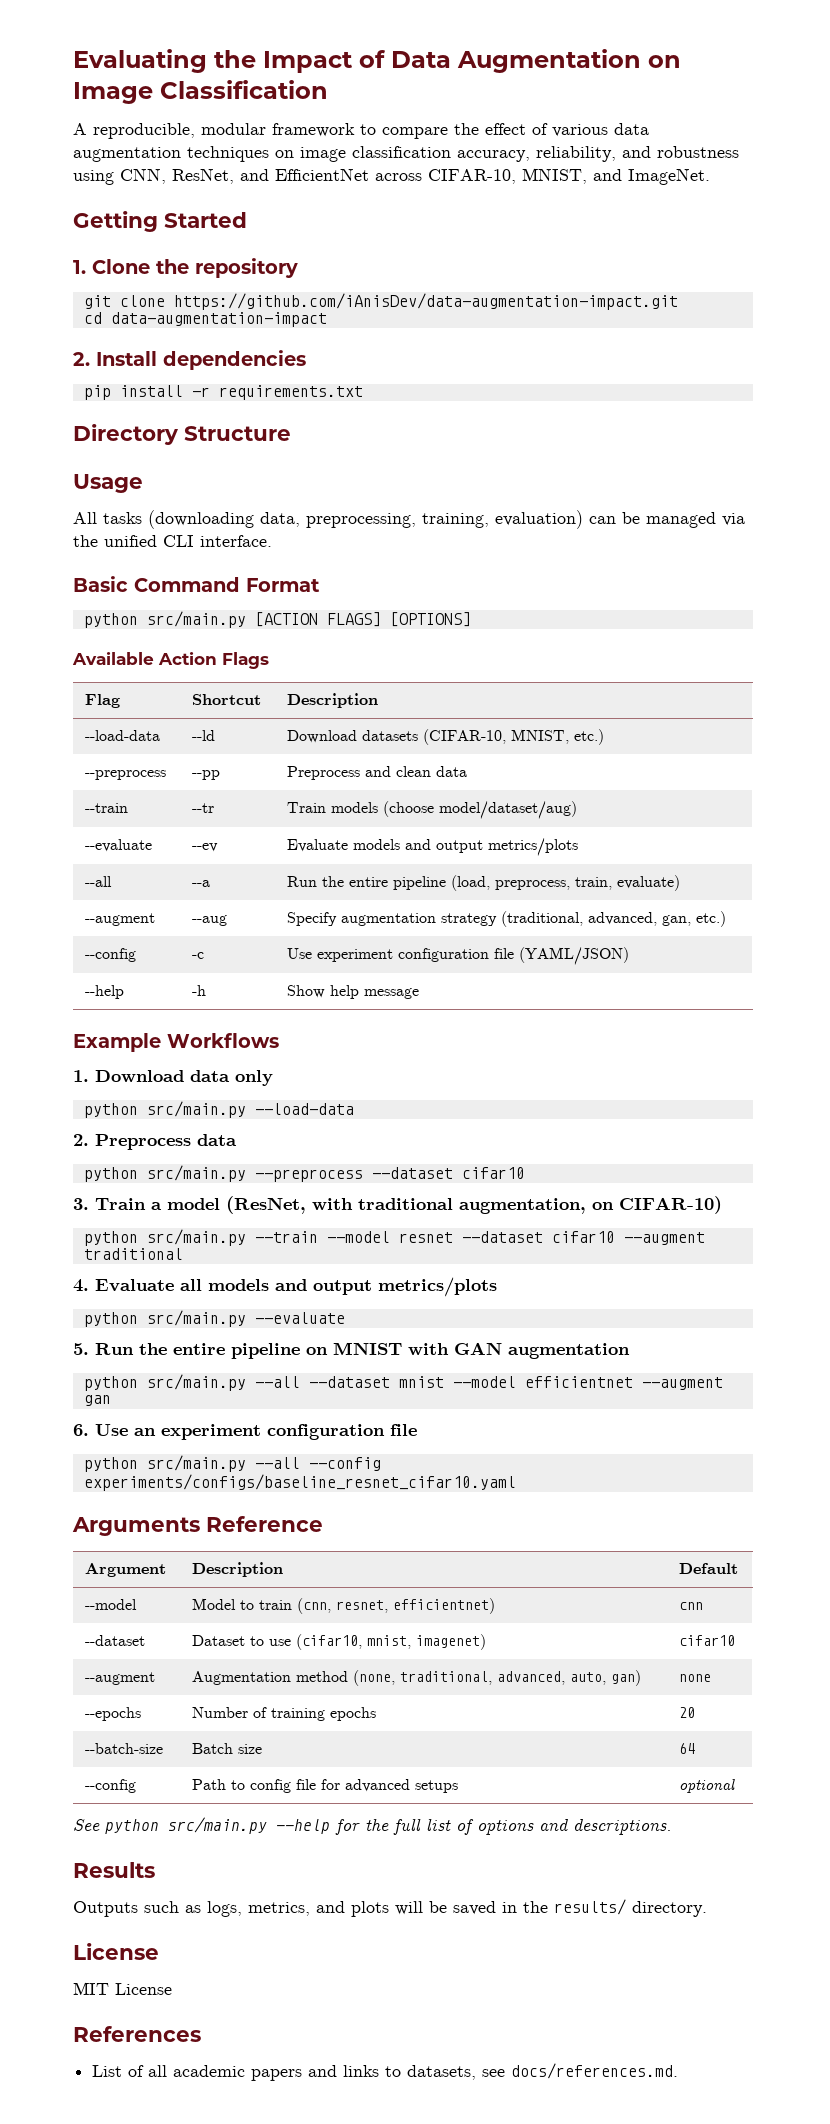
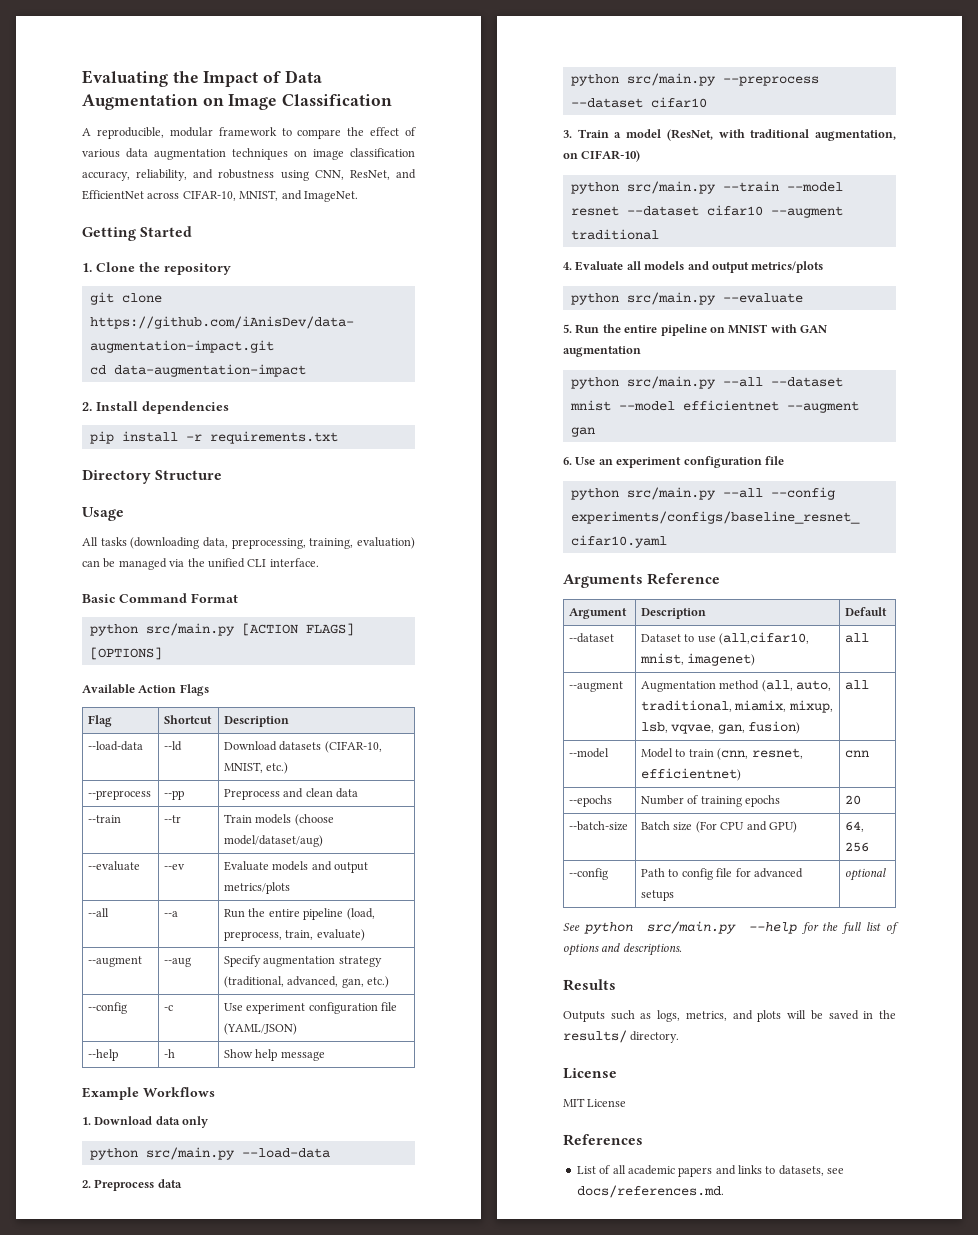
(738, 1568) none -> [569,633,615,643] [641,632,810,645] [640,653,756,666] [845,633,870,643] [569,681,624,692] [641,680,832,692] [641,700,833,713] [641,721,801,734] [845,680,870,690] // --dataset | Dataset to use (all,cifar10, mnist, imagenet) | all // --augment | Augmentation method (all, auto, traditional, miamix, mixup, lsb, vqvae, gan, fusion) | all
[84,1635,145,1646] [191,1634,486,1650] [678,1635,735,1646] [84,1672,155,1685] [191,1670,641,1686] [678,1674,711,1682] // --dataset | Dataset to use (cifar10, mnist, imagenet) | cifar10 // --augment | Augmentation method (none, traditional, advanced, auto, gan) | none -> (870, 754) none
[678,1743,695,1754] | 64 -> [695,821,797,833] [845,821,865,832] [845,842,870,852] (For CPU and GPU) | 64, 256

